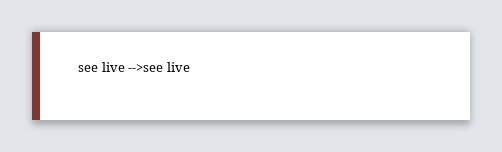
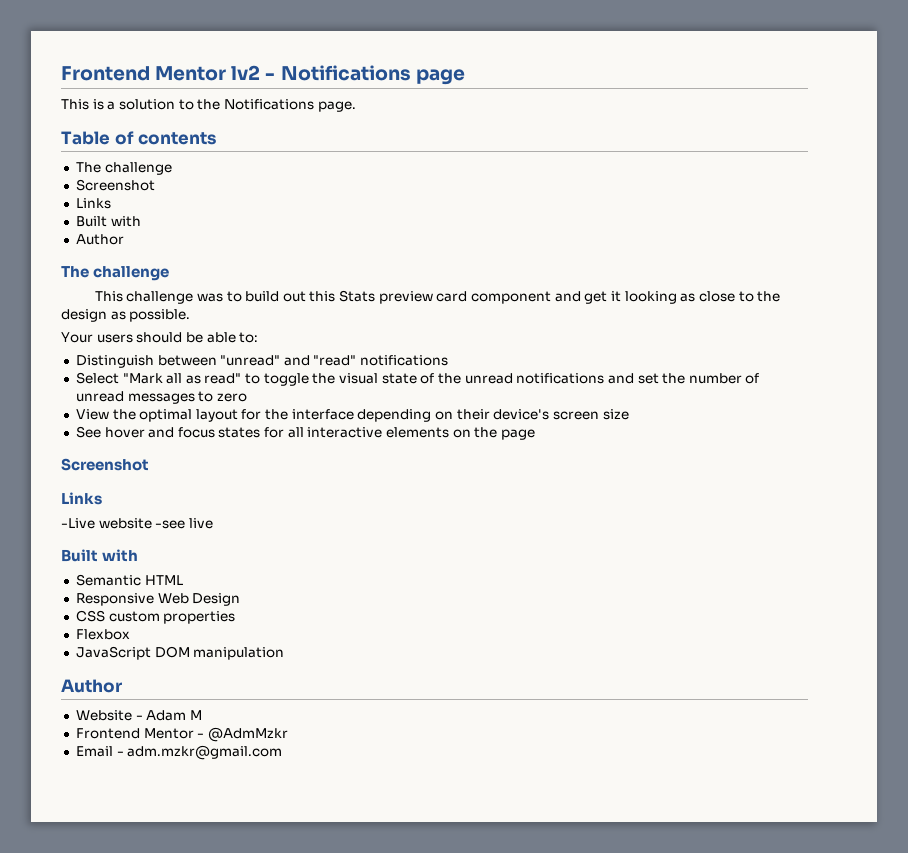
[78,62,190,72] see live -->see live -> [61,65,465,85] [61,99,356,112] [61,131,217,145] [75,162,172,175] [75,179,155,191] [75,198,111,209] [75,216,141,227] [75,234,124,245] [61,266,170,281] [94,290,781,304] [61,309,191,322] [61,332,259,343] [75,355,449,368] [75,372,760,386] [75,391,247,404] [75,409,629,422] [75,426,535,440] [61,458,149,471] [61,492,102,505] [61,518,213,529] [61,549,139,562] [75,574,183,586] [75,593,241,606] [75,610,236,624] [75,629,130,640] [75,646,285,660] [61,679,122,693] [75,710,202,721] [75,727,288,742] [75,745,283,760] Frontend Mentor lv2 - Notifications page // This is a solution to the Notifications page. // Table of contents // The challenge // Screenshot // Links // Built with // Author // The challenge // This challenge was to build out this Stats preview card component and get it looking as close to the design as possible. // Your users should be able to: // Distinguish between "unread" and "read" notifications // Select "Mark all as read" to toggle the visual state of the unread notifications and set the number of unread messages to zero // View the optimal layout for the interface depending on their device's screen size // See hover and focus states for all interactive elements on the page // Screenshot // Links // -Live website -see live // Built with // Semantic HTML // Responsive Web Design // CSS custom properties // Flexbox // JavaScript DOM manipulation // Author // Website - Adam M // Frontend Mentor - @AdmMzkr // Email - adm.mzkr@gmail.com

